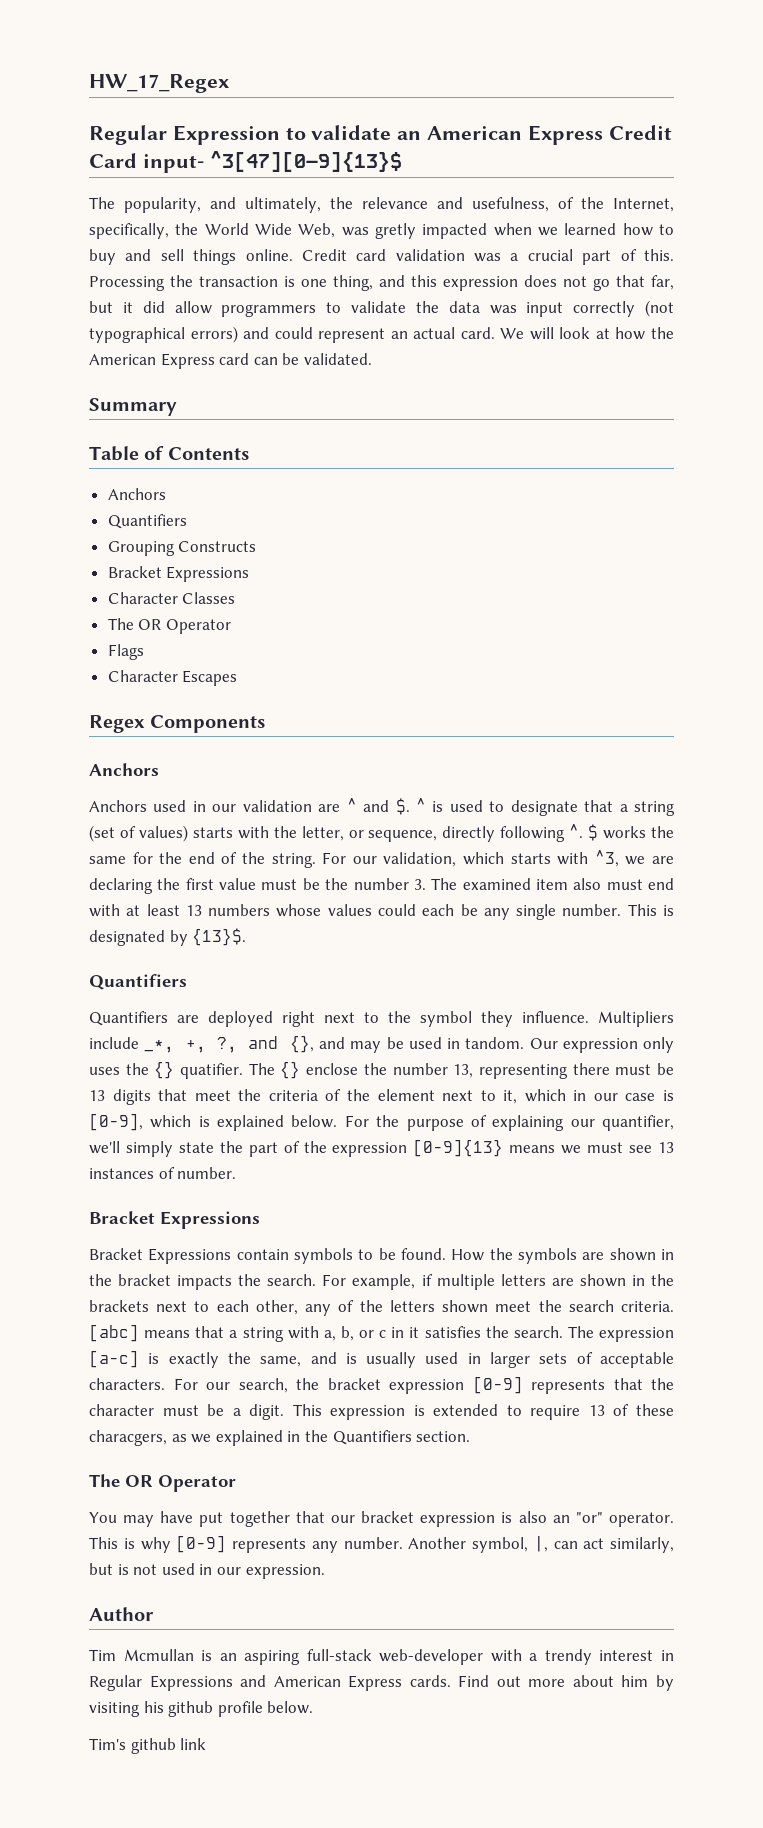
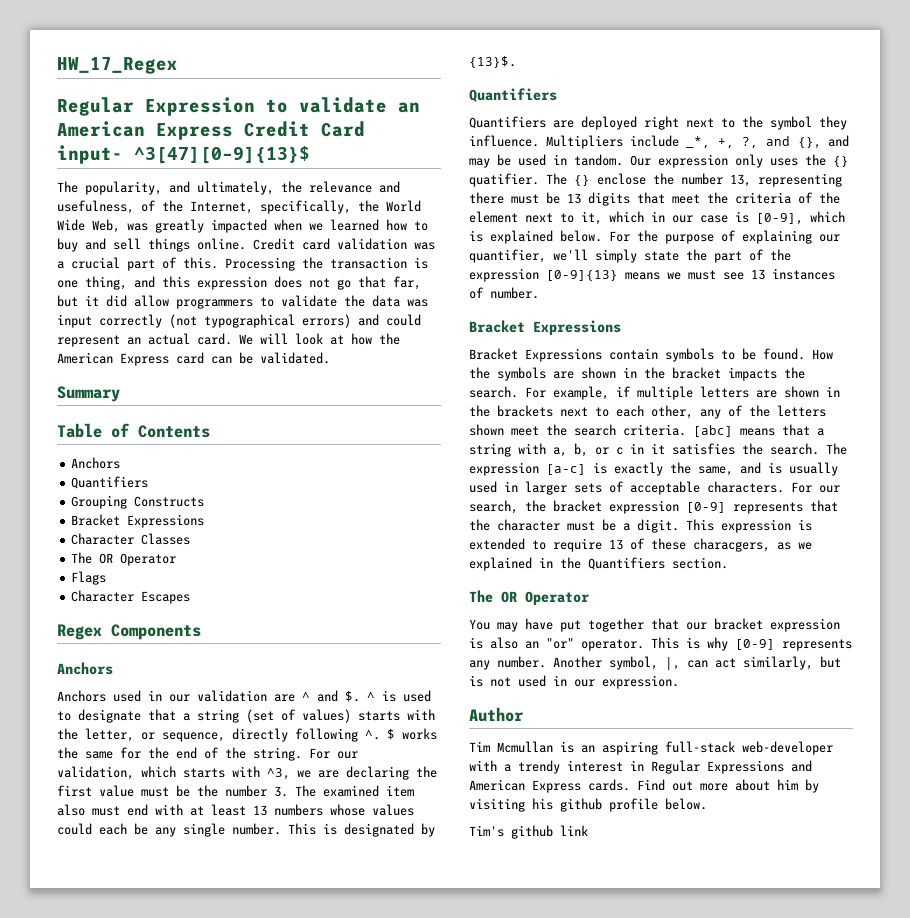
[375,223,416,239] gretly -> [155,219,204,233] greatly

